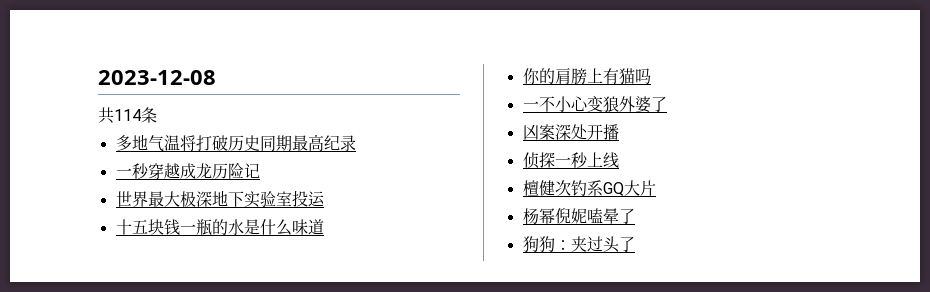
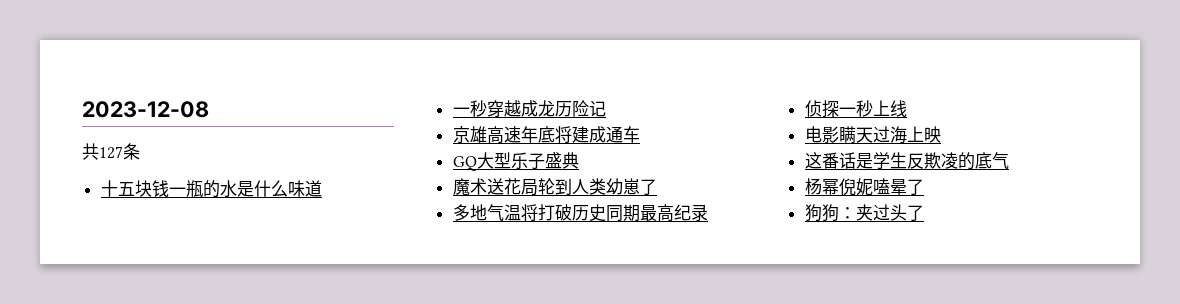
[114,109,141,121] 114 -> [99,146,123,159] 127
(157, 115) none -> [100,180,322,198] [452,100,606,118] [452,126,640,144] [452,152,579,171] [452,178,657,196] // 十五块钱一瓶的水是什么味道 // 一秒穿越成龙历险记 // 京雄高速年底将建成通车 // GQ大型乐子盛典 // 魔术送花局轮到人类幼崽了
[115,163,260,179] [115,190,325,208] [115,219,324,236] [522,68,651,85] [522,96,667,113] [522,124,619,140] [522,152,619,169] [522,180,656,196] 一秒穿越成龙历险记 // 世界最大极深地下实验室投运 // 十五块钱一瓶的水是什么味道 // 你的肩膀上有猫吗 // 一不小心变狼外婆了 // 凶案深处开播 // 侦探一秒上线 // 檀健次钓系GQ大片 -> [804,100,907,118] [804,126,941,144] [804,152,1009,170] 侦探一秒上线 // 电影瞒天过海上映 // 这番话是学生反欺凌的底气

